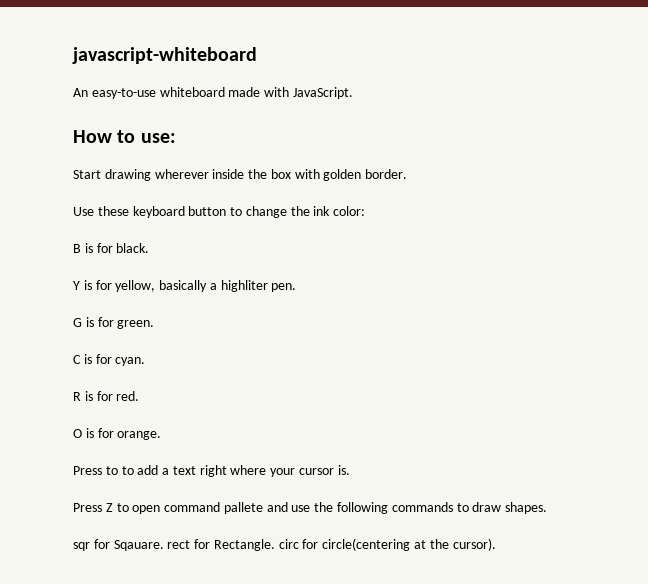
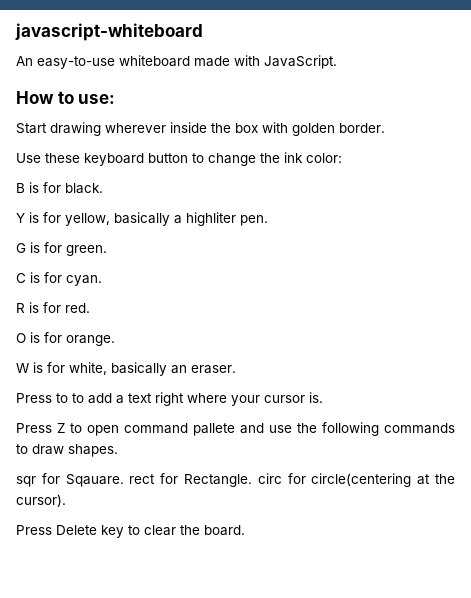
(162, 435) none -> [16,362,236,376] // W is for white, basically an eraser.
(496, 544) none -> [16,525,245,538] // Press Delete key to clear the board.

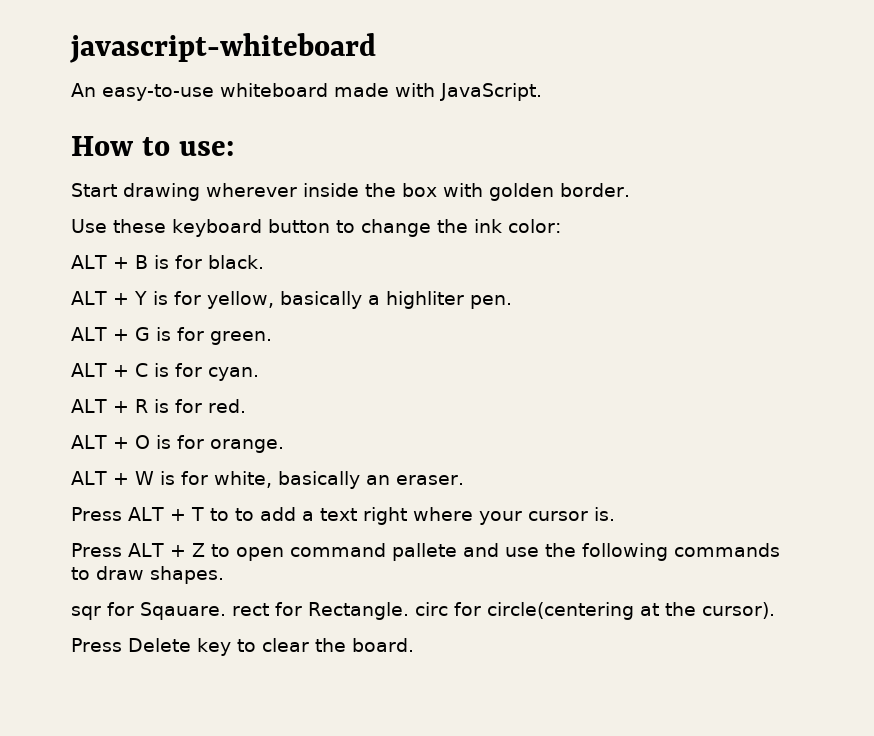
(342, 158) none -> [71,255,129,269] ALT +
(103, 188) none -> [71,291,129,305] ALT +
(268, 220) none -> [71,327,129,341] ALT +
(107, 250) none -> [71,363,129,377] ALT +
(102, 280) none -> [71,399,129,413] ALT +
(90, 308) none -> [71,435,129,449] ALT +
(115, 340) none -> [71,471,129,485] ALT +
(52, 398) none -> [128,507,204,521] ALT + T
(52, 428) none -> [128,543,186,557] ALT +

